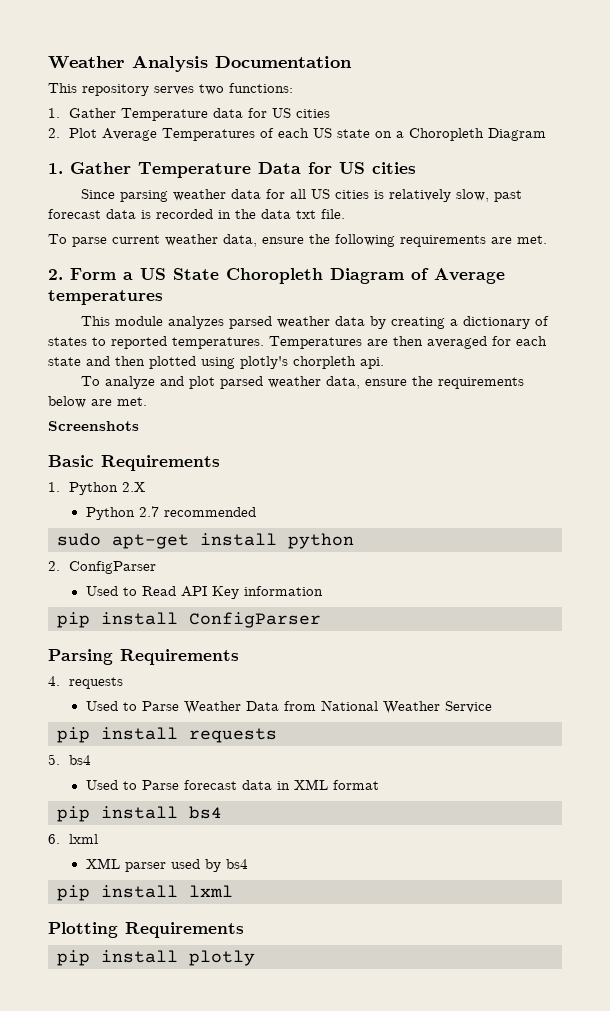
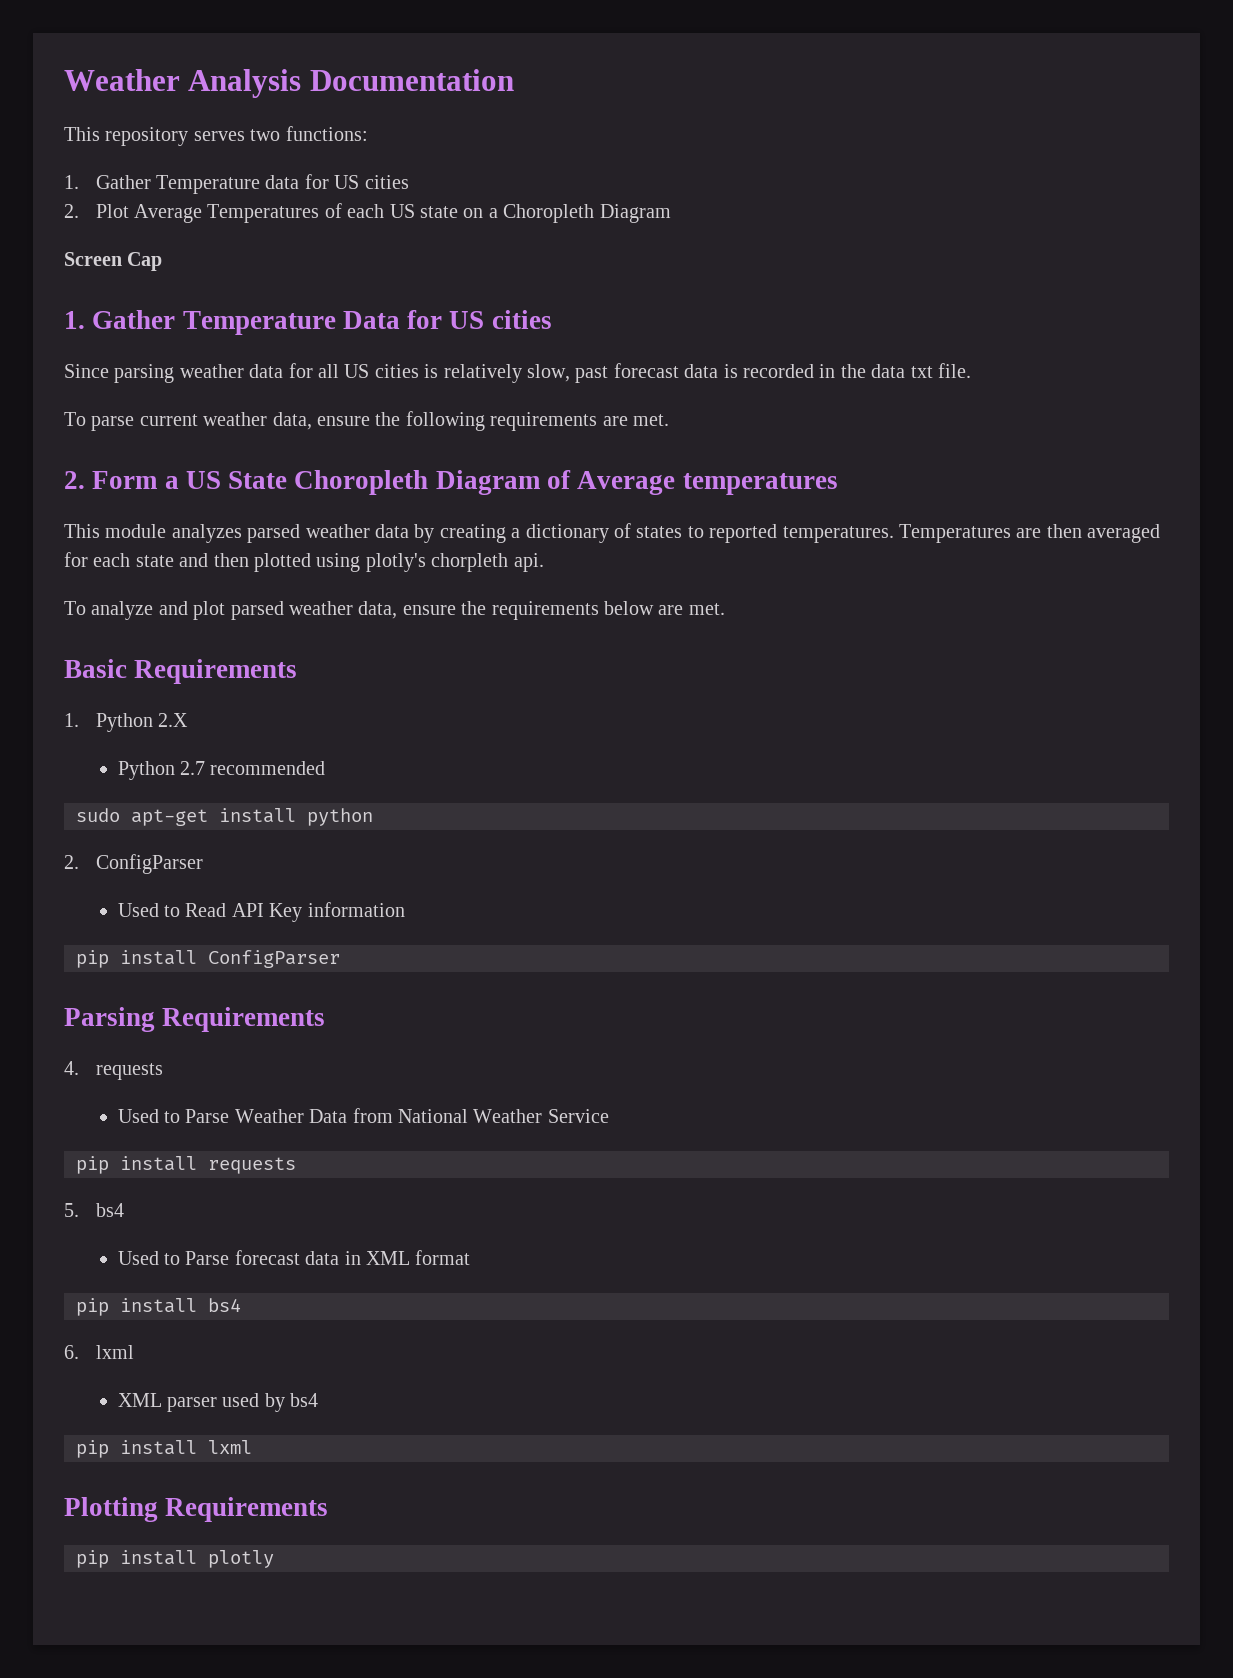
(547, 134) none -> [64,252,163,271] // Screen Cap
[48,421,139,431] // Screenshots -> (725, 609) none

